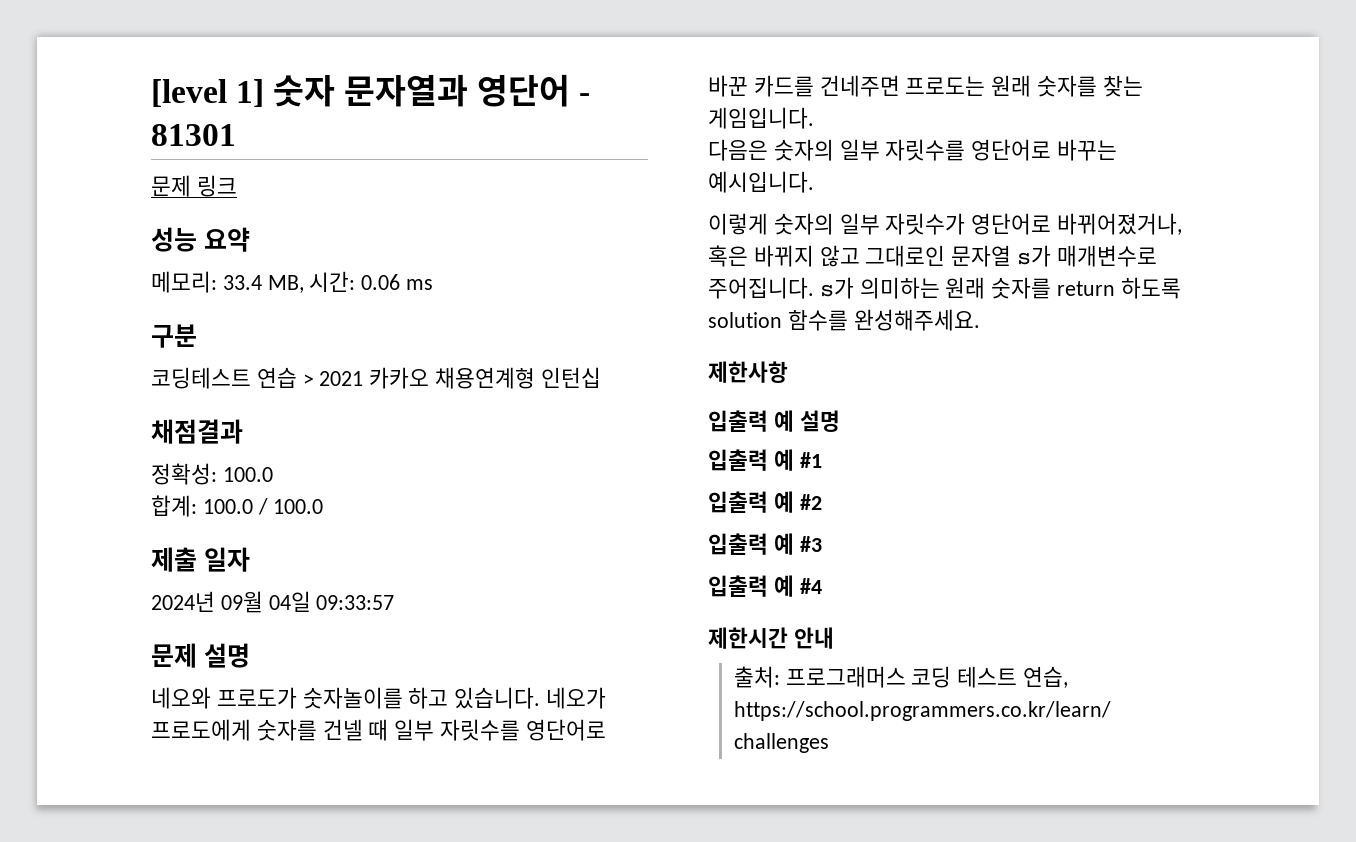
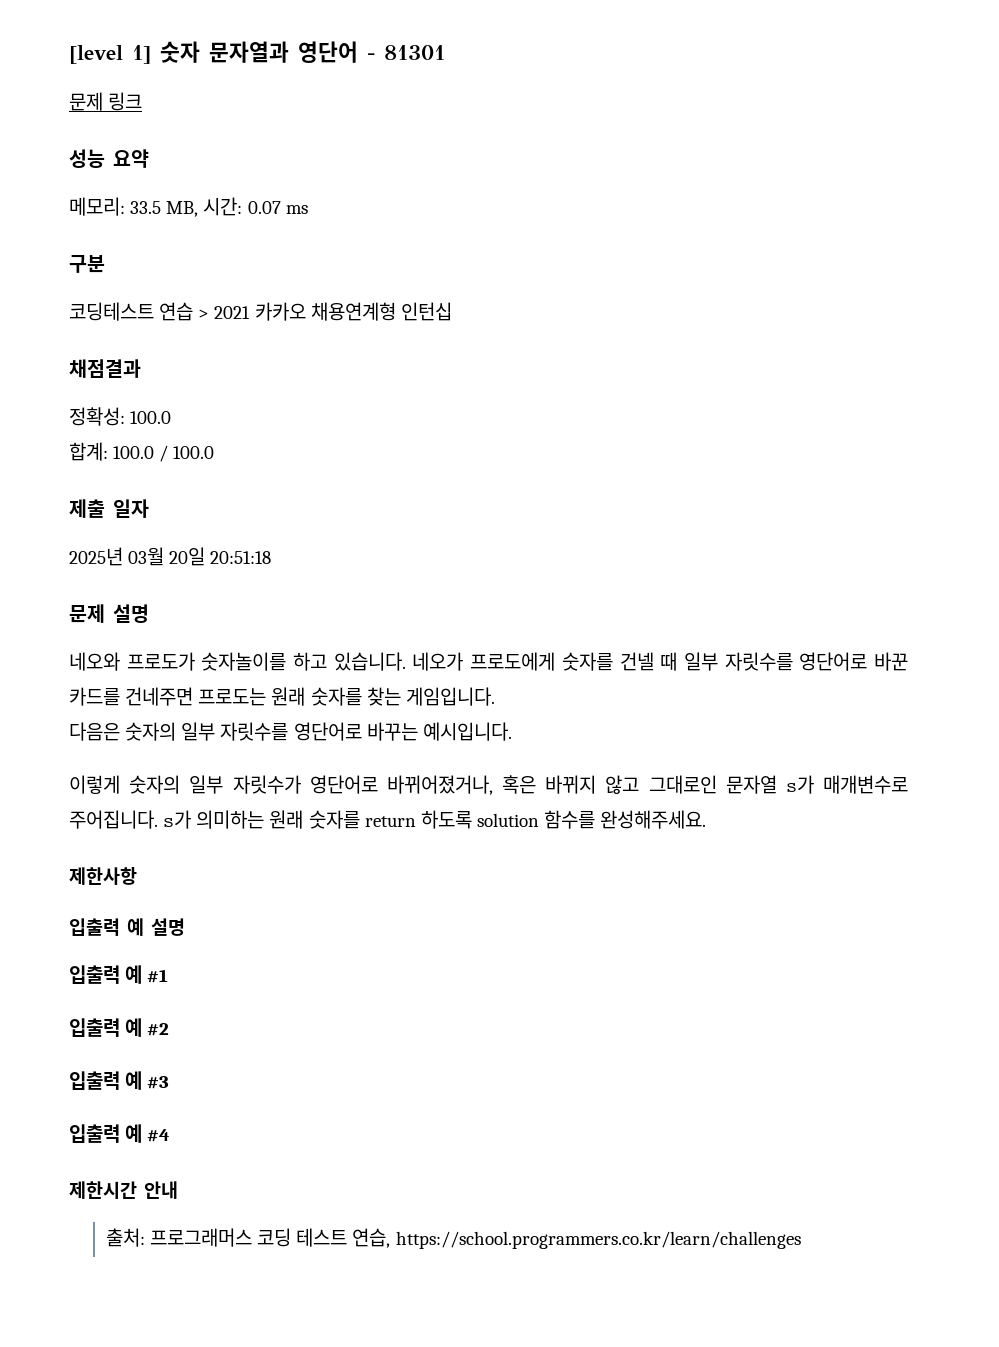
[222,275,262,290] 33.4 -> [130,201,162,214] 33.5
[361,274,401,290] 0.06 -> [247,201,281,214] 0.07
[151,591,395,613] 2024년 09월 04일 09:33:57 -> [69,547,272,566] 2025년 03월 20일 20:51:18

